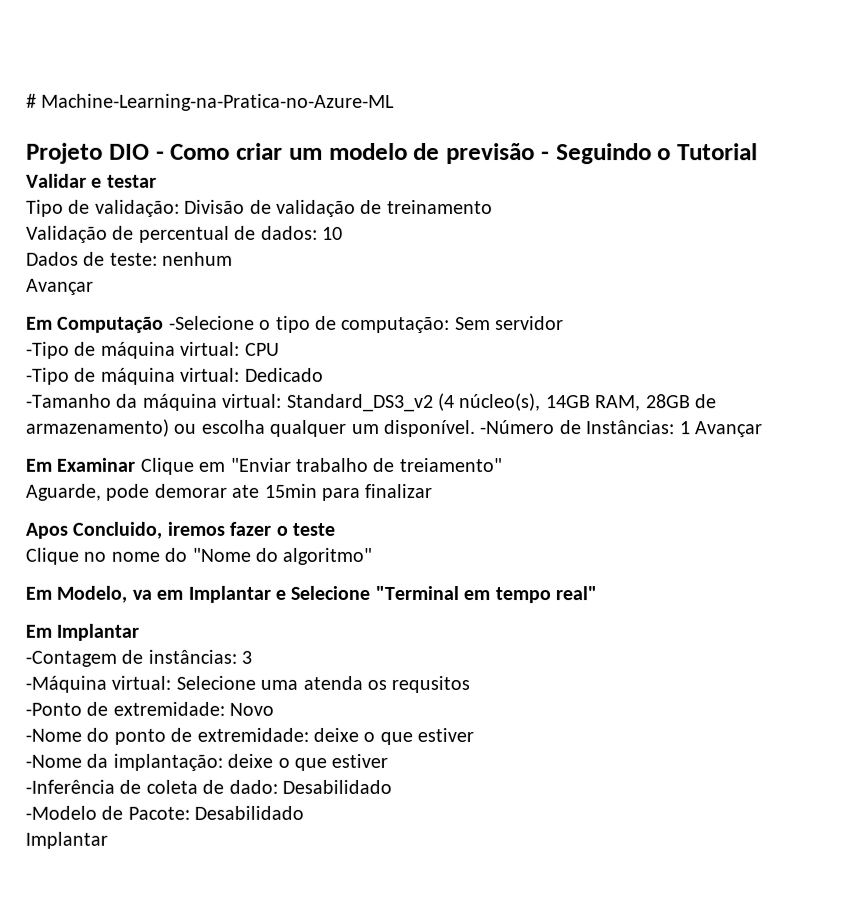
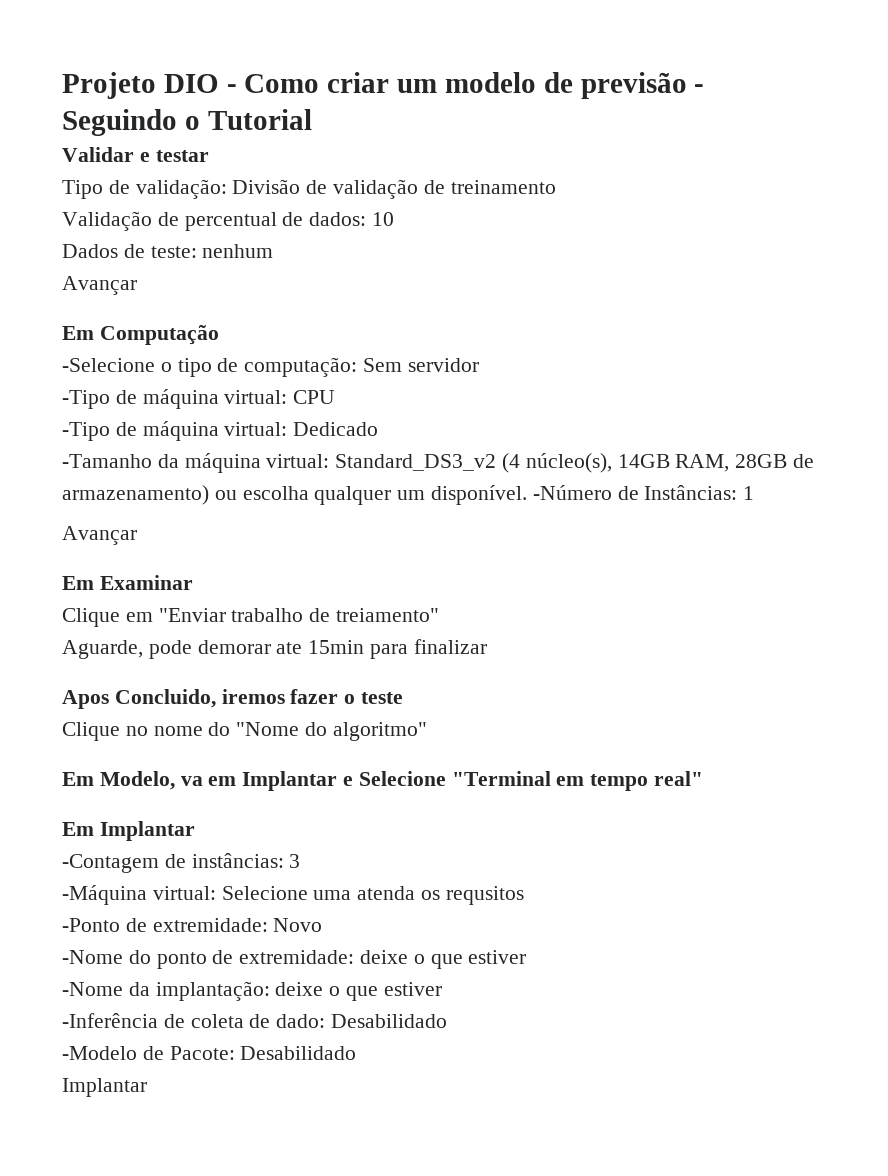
[26,93,396,111] # Machine-Learning-na-Pratica-no-Azure-ML // -> (62, 85) none
(165, 324) none -> (219, 335) //
(691, 428) none -> (755, 493) //
(136, 464) none -> (193, 582) //

